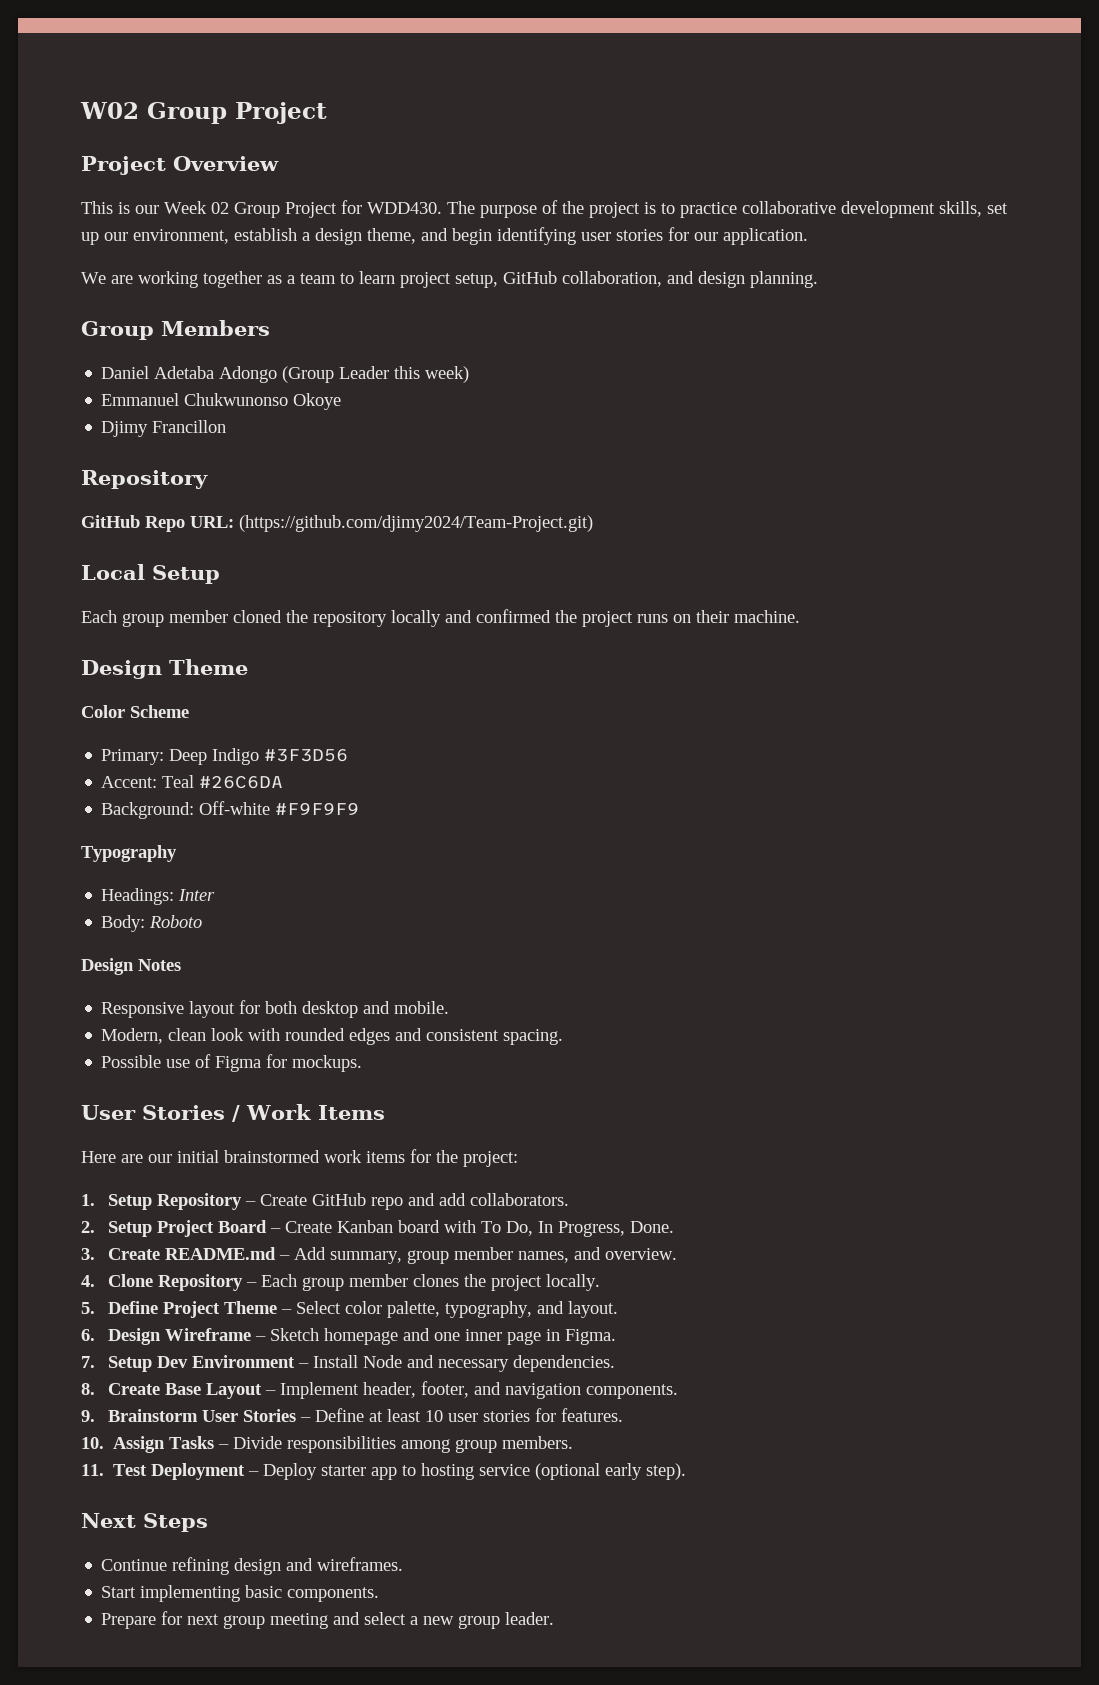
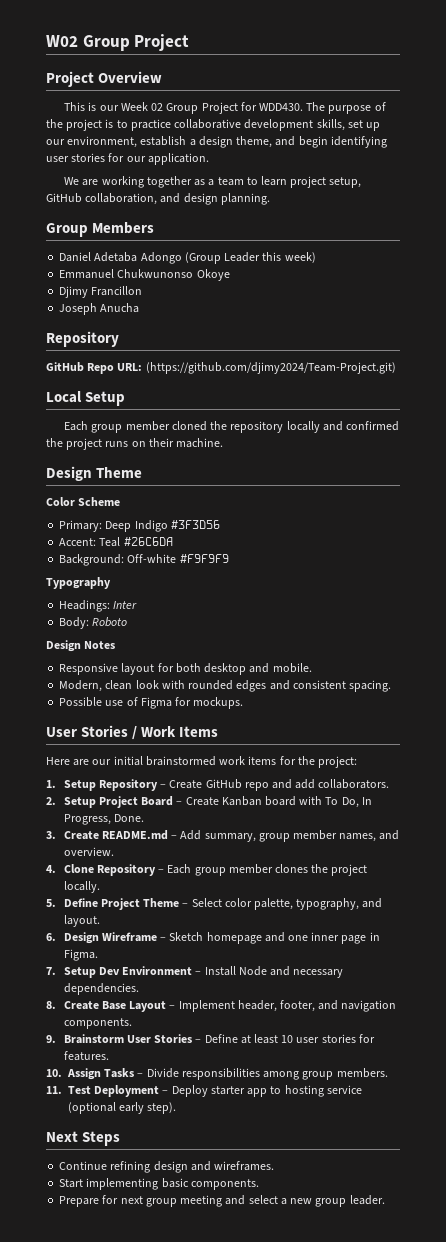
(227, 426) none -> [59,303,140,315] // Joseph Anucha

